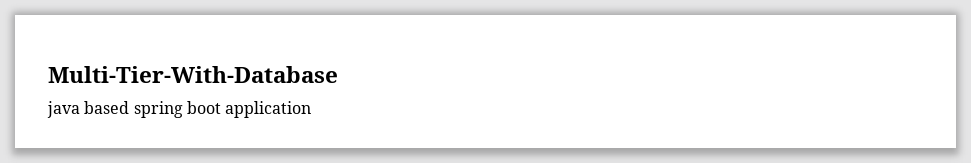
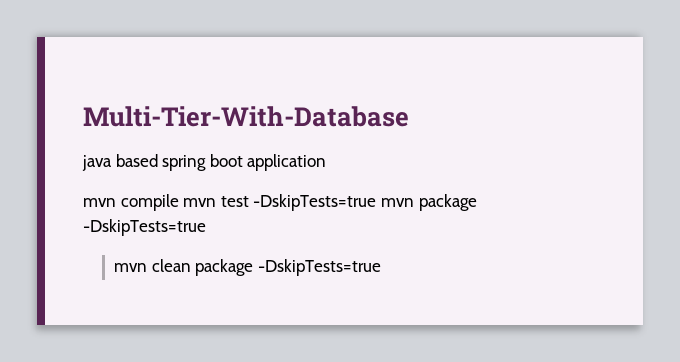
(312, 109) none -> [83,194,477,211] [83,219,206,236] [113,259,381,276] // mvn compile mvn test -DskipTests=true mvn package -DskipTests=true // mvn clean package -DskipTests=true

